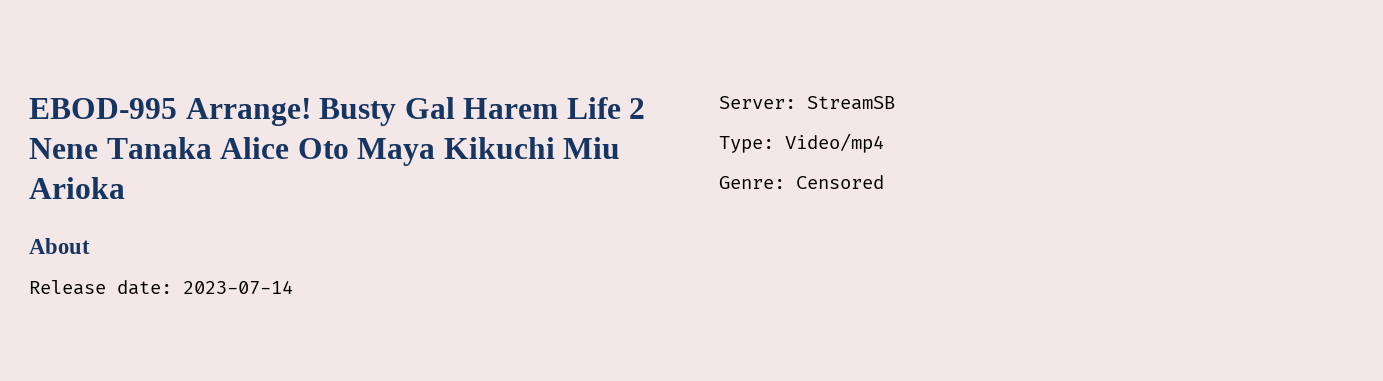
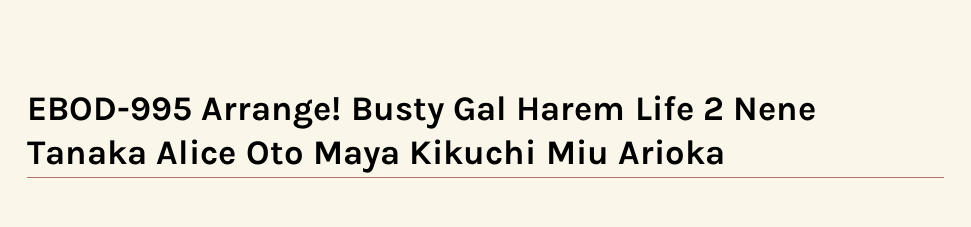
[29,238,90,254] [29,280,293,295] [719,96,895,110] [719,133,884,153] [719,175,884,189] // About // Release date: 2023-07-14 // Server: StreamSB // Type: Video/mp4 // Genre: Censored -> (725, 152) none

